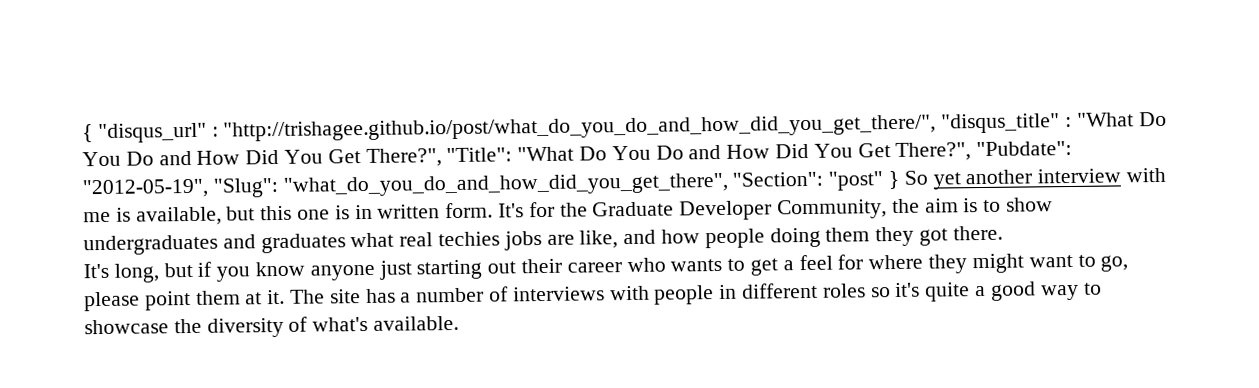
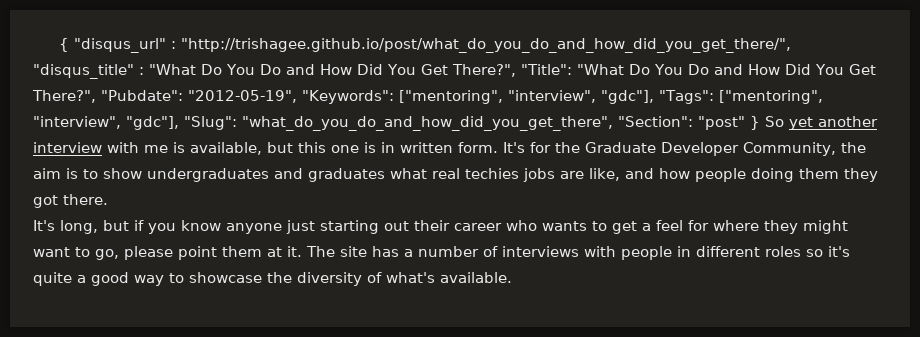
(209, 188) none -> [302,90,823,104] [33,116,179,130] "Keywords": ["mentoring", "interview", "gdc"], "Tags": ["mentoring", "interview", "gdc"],

